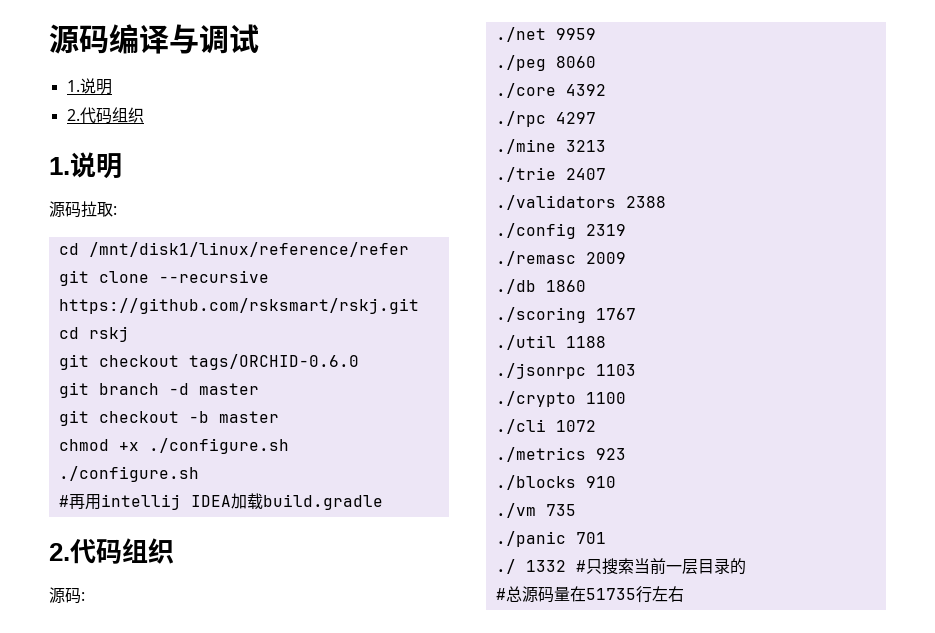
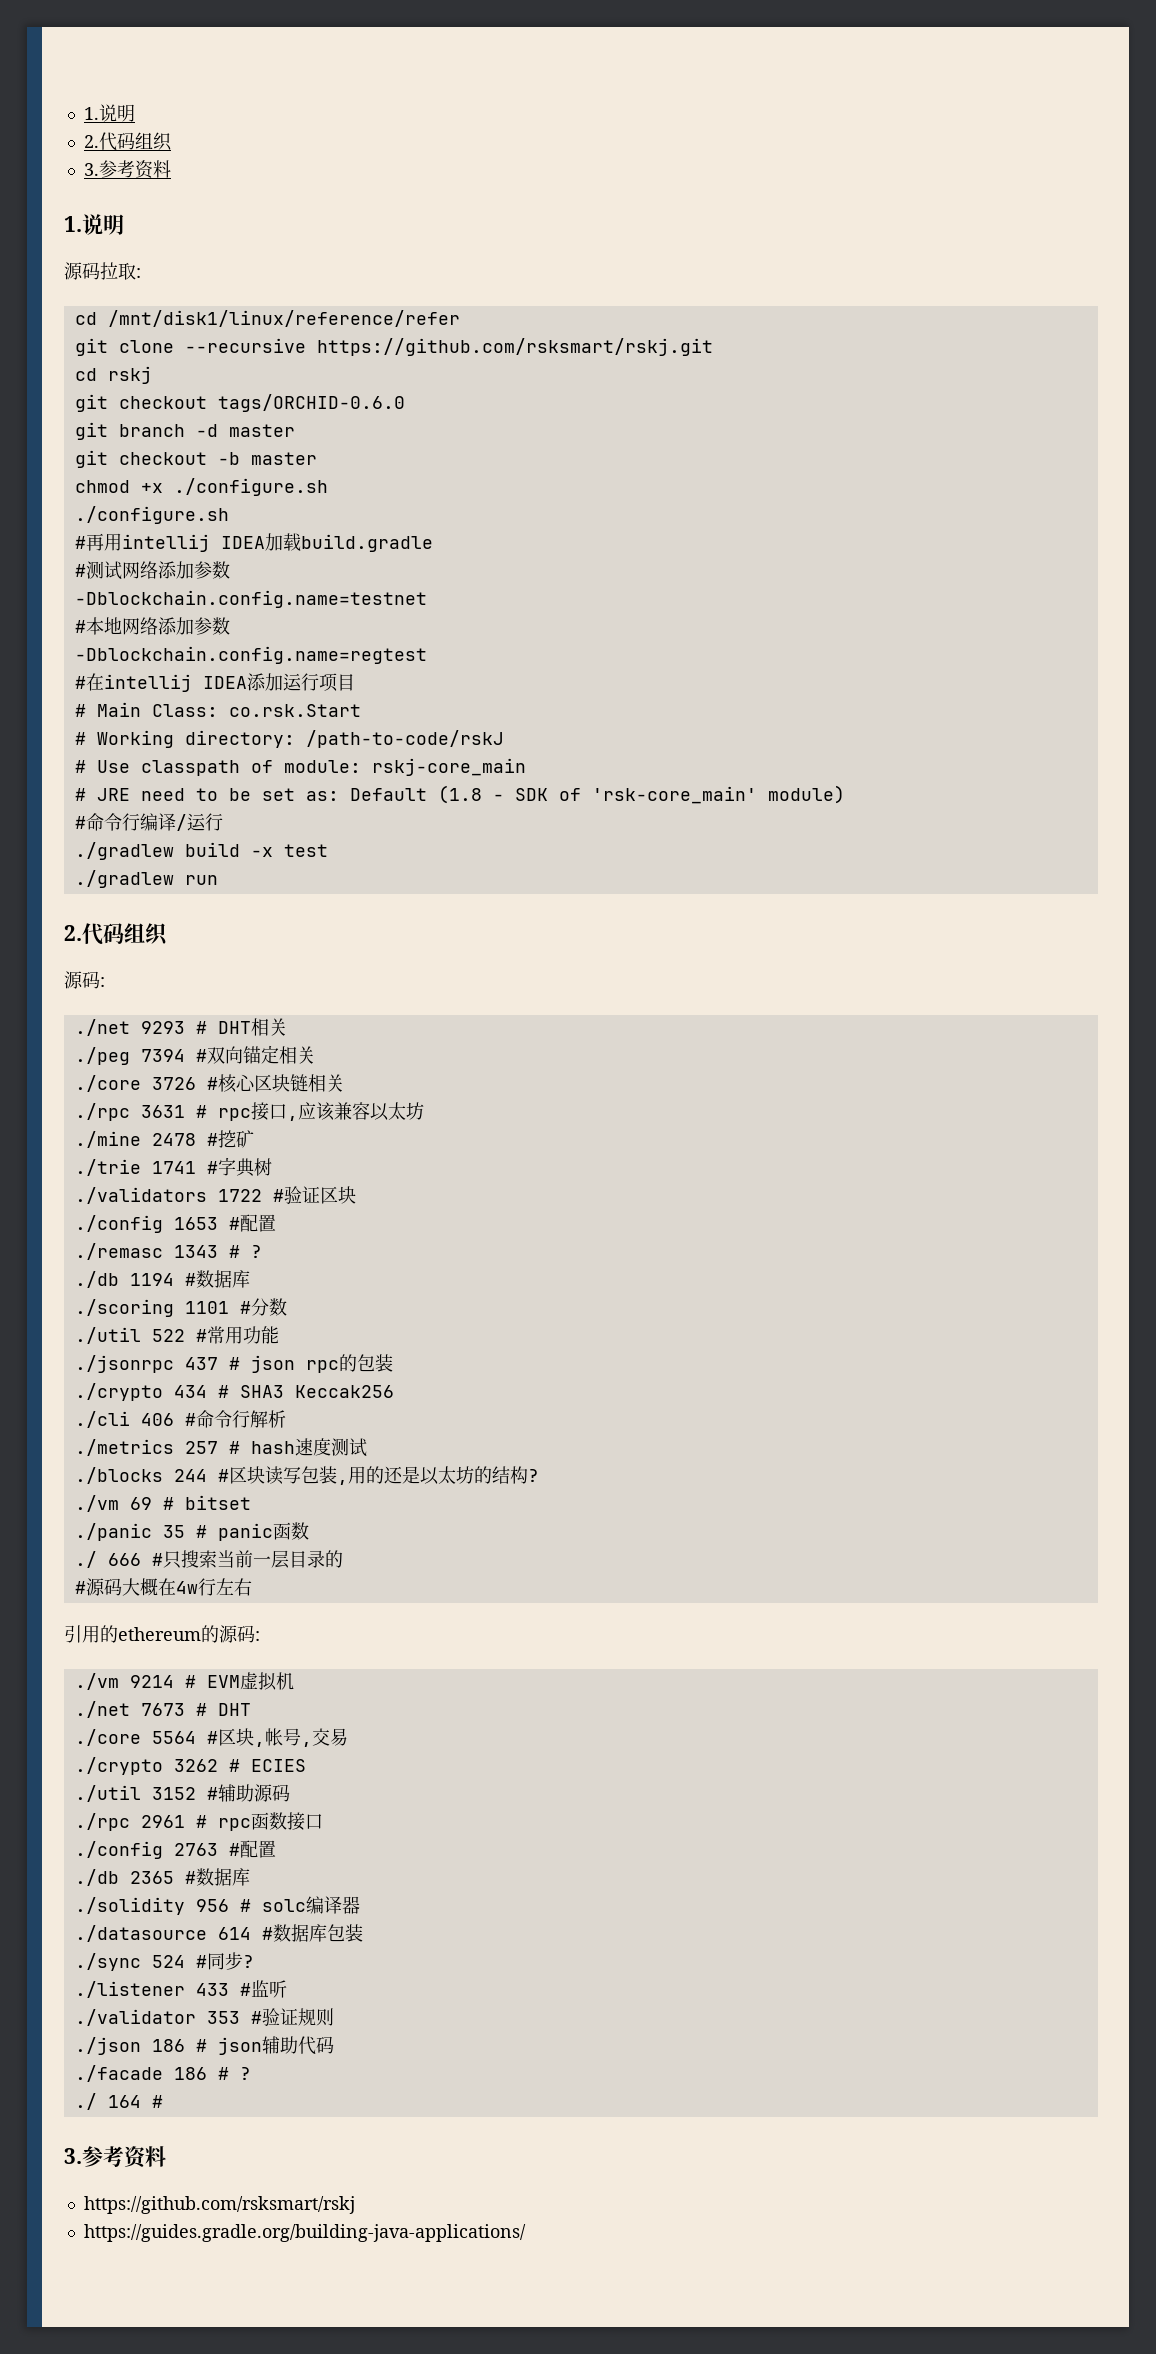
[49,24,259,54] 源码编译与调试 // -> (83, 113) none
(144, 115) none -> [83,160,171,179] // 3.参考资料
(383, 502) none -> [74,561,230,580] [74,590,427,608] [74,617,230,635] [74,646,427,664] [74,673,355,692] [74,702,361,717] [74,730,504,748] [74,758,526,776] [74,785,845,804] [74,813,223,831] [74,842,328,860] [74,870,218,888] // #测试网络添加参数 // -Dblockchain.config.name=testnet // #本地网络添加参数 // -Dblockchain.config.name=regtest // #在intellij IDEA添加运行项目 // # Main Class: co.rsk.Start // # Working directory: /path-to-code/rskJ // # Use classpath of module: rskj-core_main // # JRE need to be set as: Default (1.8 - SDK of 'rsk-core_main' module) // #命令行编译/运行 // ./gradlew build -x test // ./gradlew run
[555,28,596,40] [495,55,596,71] [495,83,606,98] [495,111,596,127] [495,139,606,154] [495,167,606,182] [495,195,666,210] [495,223,626,239] [495,251,626,266] [495,279,586,294] [495,307,636,323] [495,335,606,350] [495,363,636,379] [495,391,626,407] [495,419,596,434] [495,447,626,462] [495,475,616,490] [495,503,576,518] [495,531,606,547] [495,559,566,574] 9959 // ./peg 8060 // ./core 4392 // ./rpc 4297 // ./mine 3213 // ./trie 2407 // ./validators 2388 // ./config 2319 // ./remasc 2009 // ./db 1860 // ./scoring 1767 // ./util 1188 // ./jsonrpc 1103 // ./crypto 1100 // ./cli 1072 // ./metrics 923 // ./blocks 910 // ./vm 735 // ./panic 701 // ./ 1332 -> [140,1018,287,1036] [74,1045,315,1065] [74,1074,344,1093] [74,1102,424,1121] [74,1130,254,1148] [74,1157,272,1177] [74,1186,356,1204] [74,1214,276,1233] [74,1243,262,1260] [74,1270,250,1288] [74,1298,287,1317] [74,1326,279,1344] [74,1354,393,1373] [74,1383,394,1401] [74,1410,286,1428] [74,1438,367,1457] [74,1466,539,1485] [74,1495,251,1512] [74,1522,309,1541] [74,1551,141,1568] 9293 # DHT相关 // ./peg 7394 #双向锚定相关 // ./core 3726 #核心区块链相关 // ./rpc 3631 # rpc接口,应该兼容以太坊 // ./mine 2478 #挖矿 // ./trie 1741 #字典树 // ./validators 1722 #验证区块 // ./config 1653 #配置 // ./remasc 1343 # ? // ./db 1194 #数据库 // ./scoring 1101 #分数 // ./util 522 #常用功能 // ./jsonrpc 437 # json rpc的包装 // ./crypto 434 # SHA3 Keccak256 // ./cli 406 #命令行解析 // ./metrics 257 # hash速度测试 // ./blocks 244 #区块读写包装,用的还是以太坊的结构? // ./vm 69 # bitset // ./panic 35 # panic函数 // ./ 666
[505,586,684,603] 总源码量在51735行左右 -> [85,1578,252,1596] [64,1625,260,1643] [74,1672,294,1691] [74,1701,251,1718] [74,1728,348,1747] [74,1757,306,1775] [74,1784,290,1802] [74,1812,323,1831] [74,1840,276,1859] [74,1868,250,1886] [74,1896,360,1915] [74,1924,363,1942] [74,1952,254,1971] [74,1980,287,1998] [74,2008,334,2026] [74,2036,334,2055] [74,2065,251,2082] [74,2093,163,2110] [64,2146,166,2169] [83,2196,355,2214] [83,2224,526,2242] 源码大概在4w行左右 // 引用的ethereum的源码: // ./vm 9214 # EVM虚拟机 // ./net 7673 # DHT // ./core 5564 #区块,帐号,交易 // ./crypto 3262 # ECIES // ./util 3152 #辅助源码 // ./rpc 2961 # rpc函数接口 // ./config 2763 #配置 // ./db 2365 #数据库 // ./solidity 956 # solc编译器 // ./datasource 614 #数据库包装 // ./sync 524 #同步? // ./listener 433 #监听 // ./validator 353 #验证规则 // ./json 186 # json辅助代码 // ./facade 186 # ? // ./ 164 # // 3.参考资料 // https://github.com/rsksmart/rskj // https://guides.gradle.org/building-java-applications/

